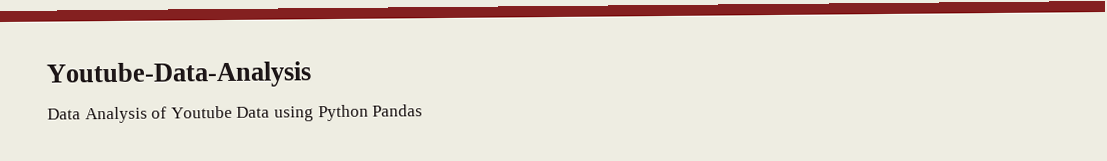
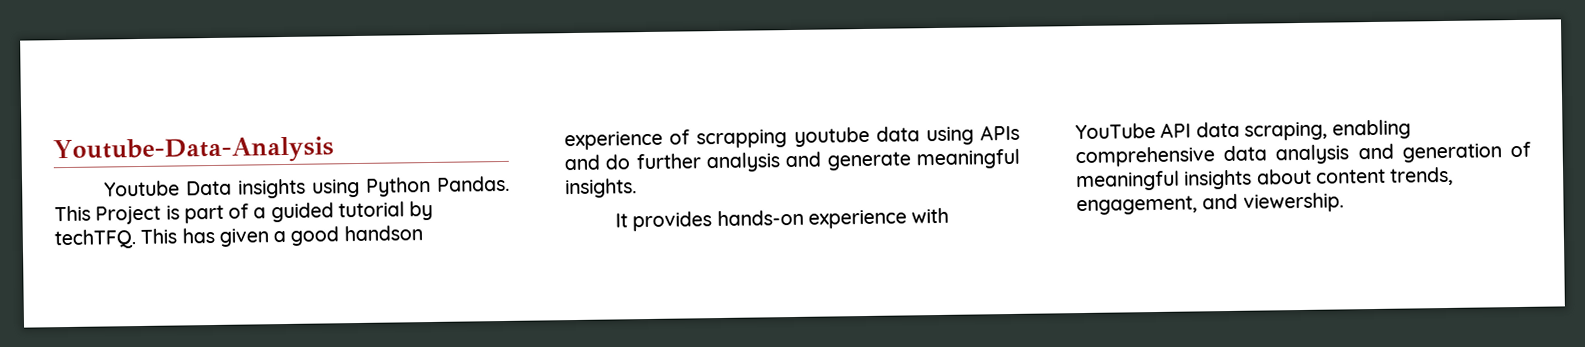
[47,106,168,124] Data Analysis of -> (334, 151) none
(271, 112) none -> [238,178,307,199] insights
[372,104,424,117] Pandas -> [436,175,510,192] [54,200,434,225] [54,225,423,250] [564,124,1020,151] [564,148,1020,173] [565,178,637,199] [615,207,950,232] [1075,119,1412,141] [1075,141,1531,168] [1076,166,1455,192] [1076,192,1344,216] Pandas. This Project is part of a guided tutorial by techTFQ. This has given a good handson experience of scrapping youtube data using APIs and do further analysis and generate meaningful insights. // It provides hands-on experience with YouTube API data scraping, enabling comprehensive data analysis and generation of meaningful insights about content trends, engagement, and viewership.

